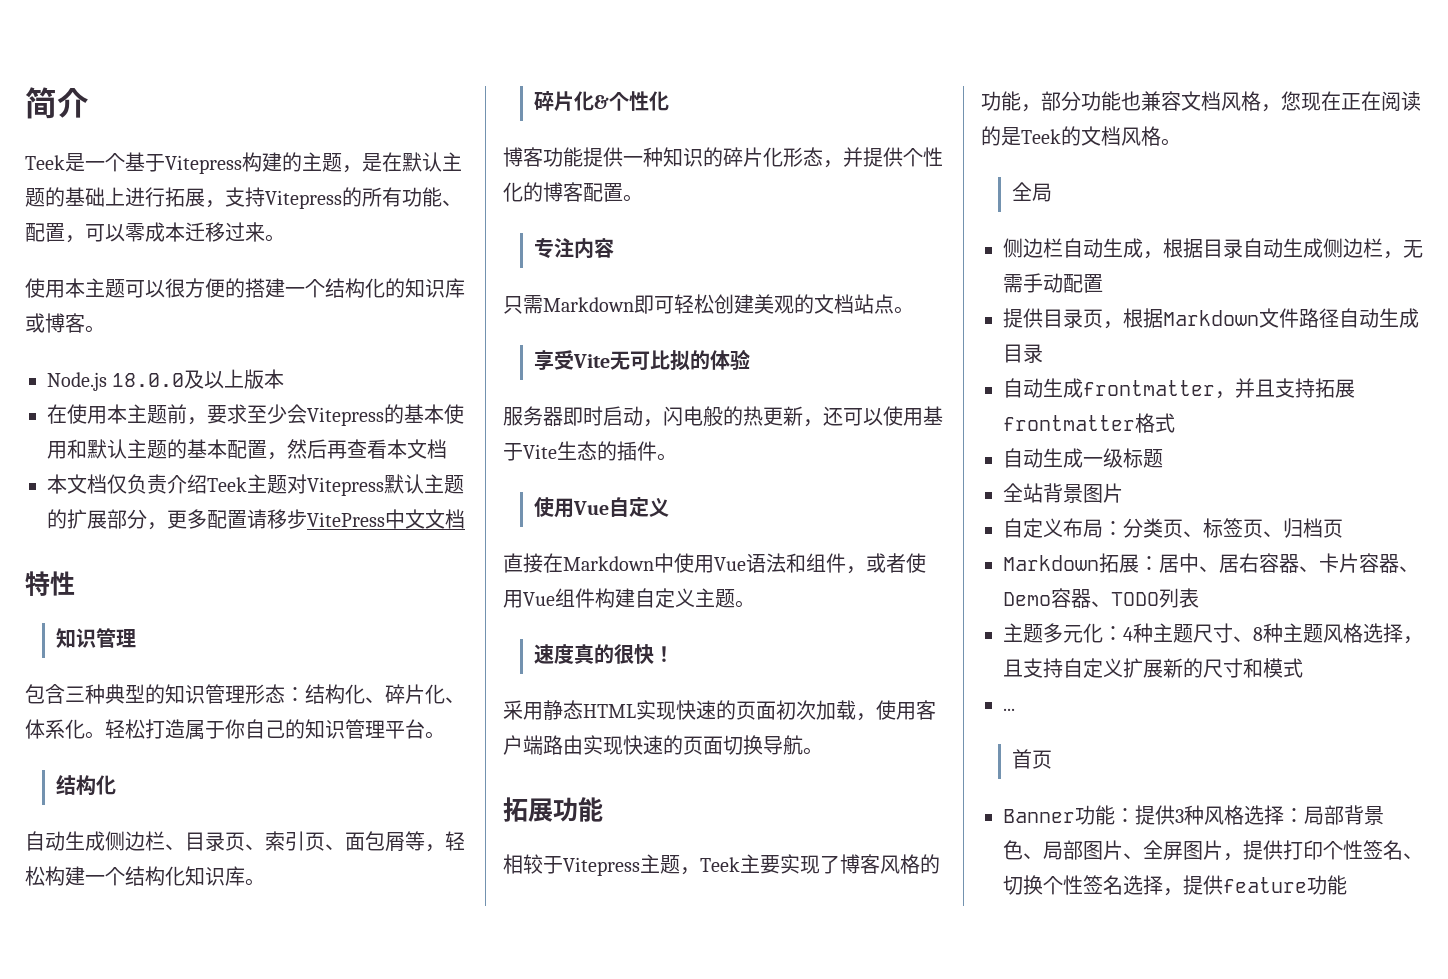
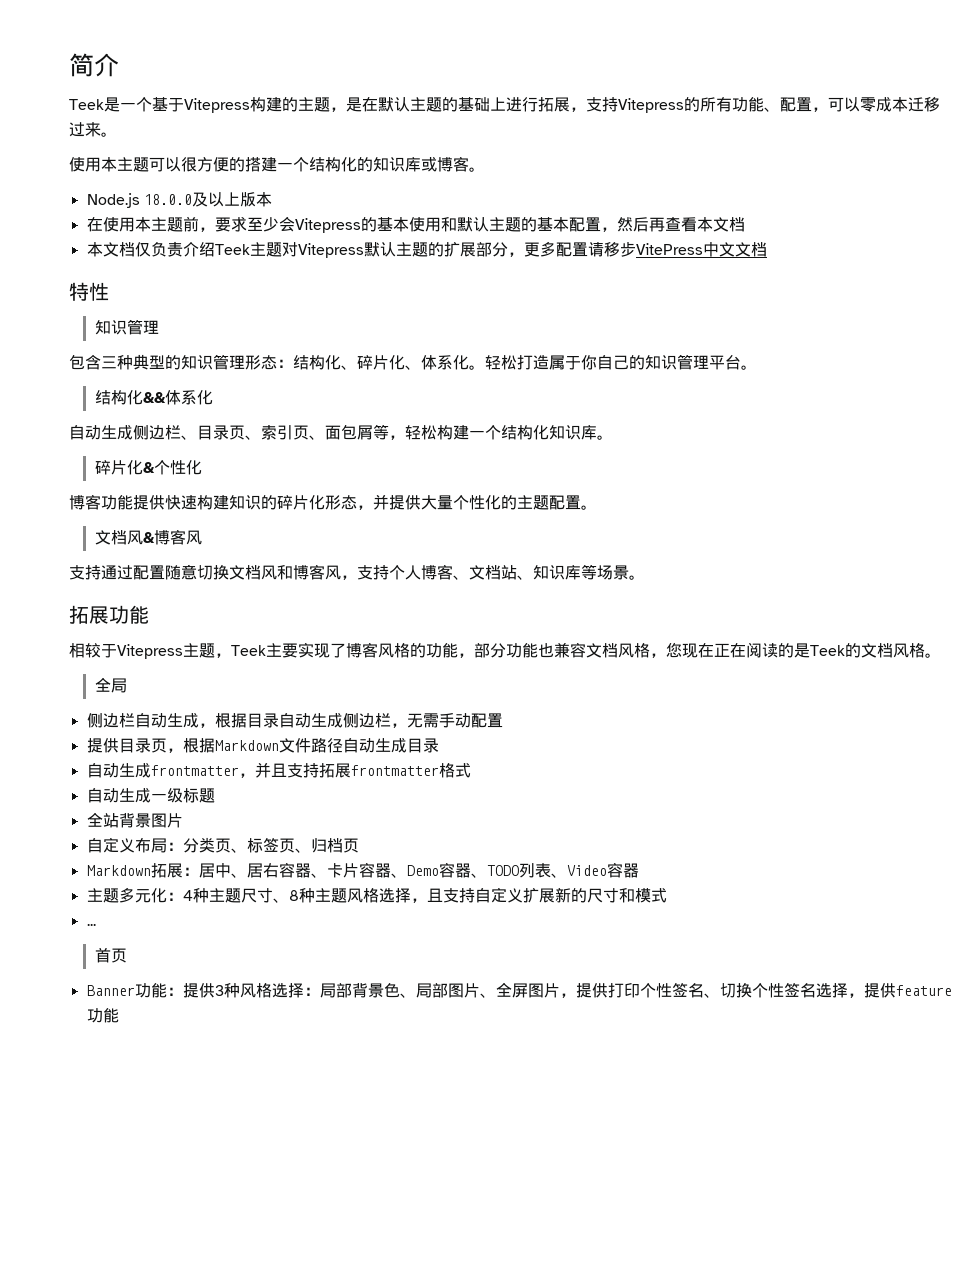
(116, 785) none -> [142,390,213,405] &&体系化
[623,147,663,167] 一种 -> [165,495,229,510] 快速构建
(903, 157) none -> [421,495,453,510] 大量
[543,182,583,202] 博客 -> [517,495,549,510] 主题
[533,238,614,259] [503,294,914,314] [533,349,750,371] [503,406,943,427] [503,441,677,461] [533,497,669,518] [503,553,926,574] [503,588,755,608] [533,644,674,664] [503,700,936,721] [503,735,803,755] 专注内容 // 只需Markdown即可轻松创建美观的文档站点。 // 享受Vite无可比拟的体验 // 服务器即时启动，闪电般的热更新，还可以使用基于Vite生态的插件。 // 使用Vue自定义 // 直接在Markdown中使用Vue语法和组件，或者使用Vue组件构建自定义主题。 // 速度真的很快！ // 采用静态HTML实现快速的页面初次加载，使用客户端路由实现快速的页面切换导航 -> [94,529,202,545] [69,564,629,580] 文档风&博客风 // 支持通过配置随意切换文档风和博客风，支持个人博客、文档站、知识库等场景
(1199, 598) none -> [550,862,639,878] 、Video容器

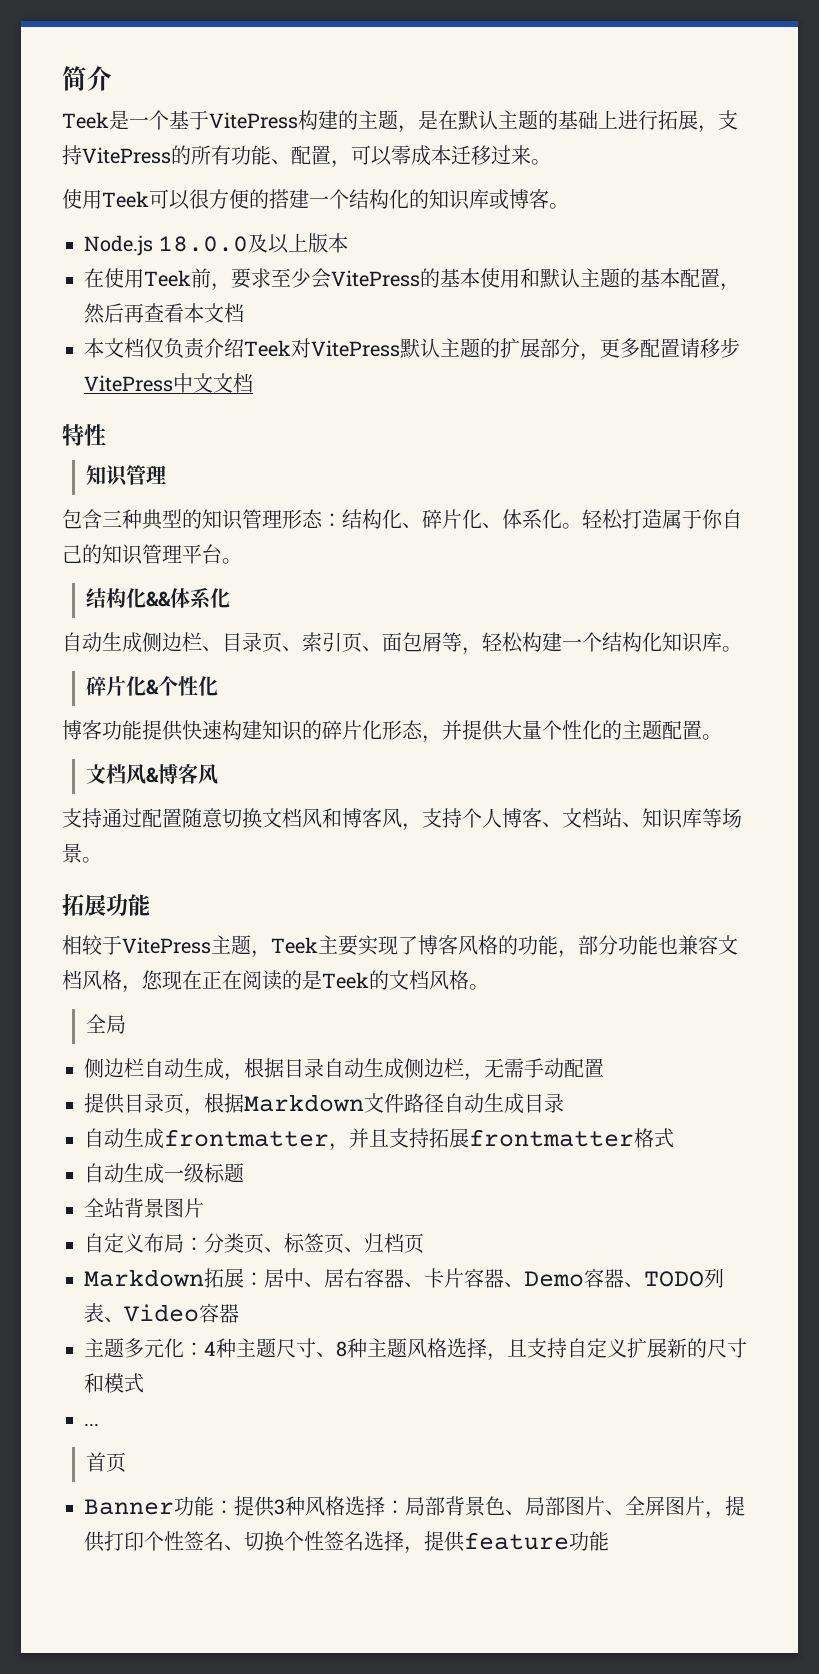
[184,98,250,113] Vitepress -> [209,112,298,129] VitePress
[618,98,684,113] Vitepress -> [82,147,171,164] VitePress
[101,157,149,172] 本主题 -> [102,191,149,208] Teek
[134,217,183,232] 本主题 -> [144,270,191,287] Teek
[294,218,361,233] Vitepress -> [331,270,420,287] VitePress
[249,242,364,258] 主题对Vitepress -> [291,338,400,358] 对VitePress
[117,644,183,659] Vitepress -> [122,937,211,954] VitePress

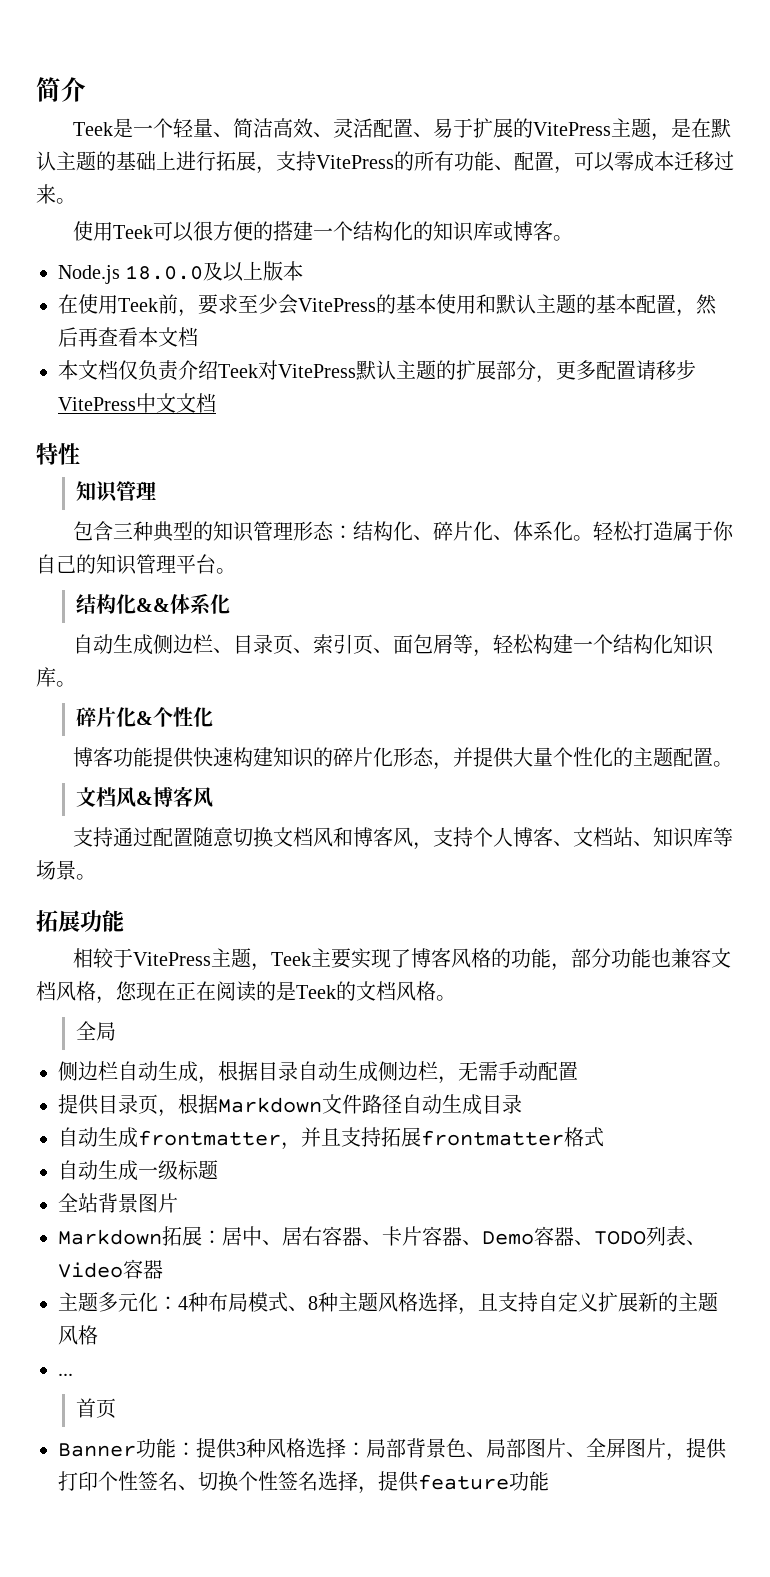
[169,110,358,130] 基于VitePress构建的 -> [172,118,611,138] 轻量、简洁高效、灵活配置、易于扩展的VitePress
[84,1233,424,1253] // 自定义布局：分类页、标签页、归档页 -> (178, 1203) none
[236,1338,316,1358] 主题尺寸 -> [208,1292,288,1312] 布局模式
[707,1338,747,1358] [84,1373,144,1393] 尺寸和模式 -> [678,1292,718,1312] [58,1325,98,1345] 主题风格

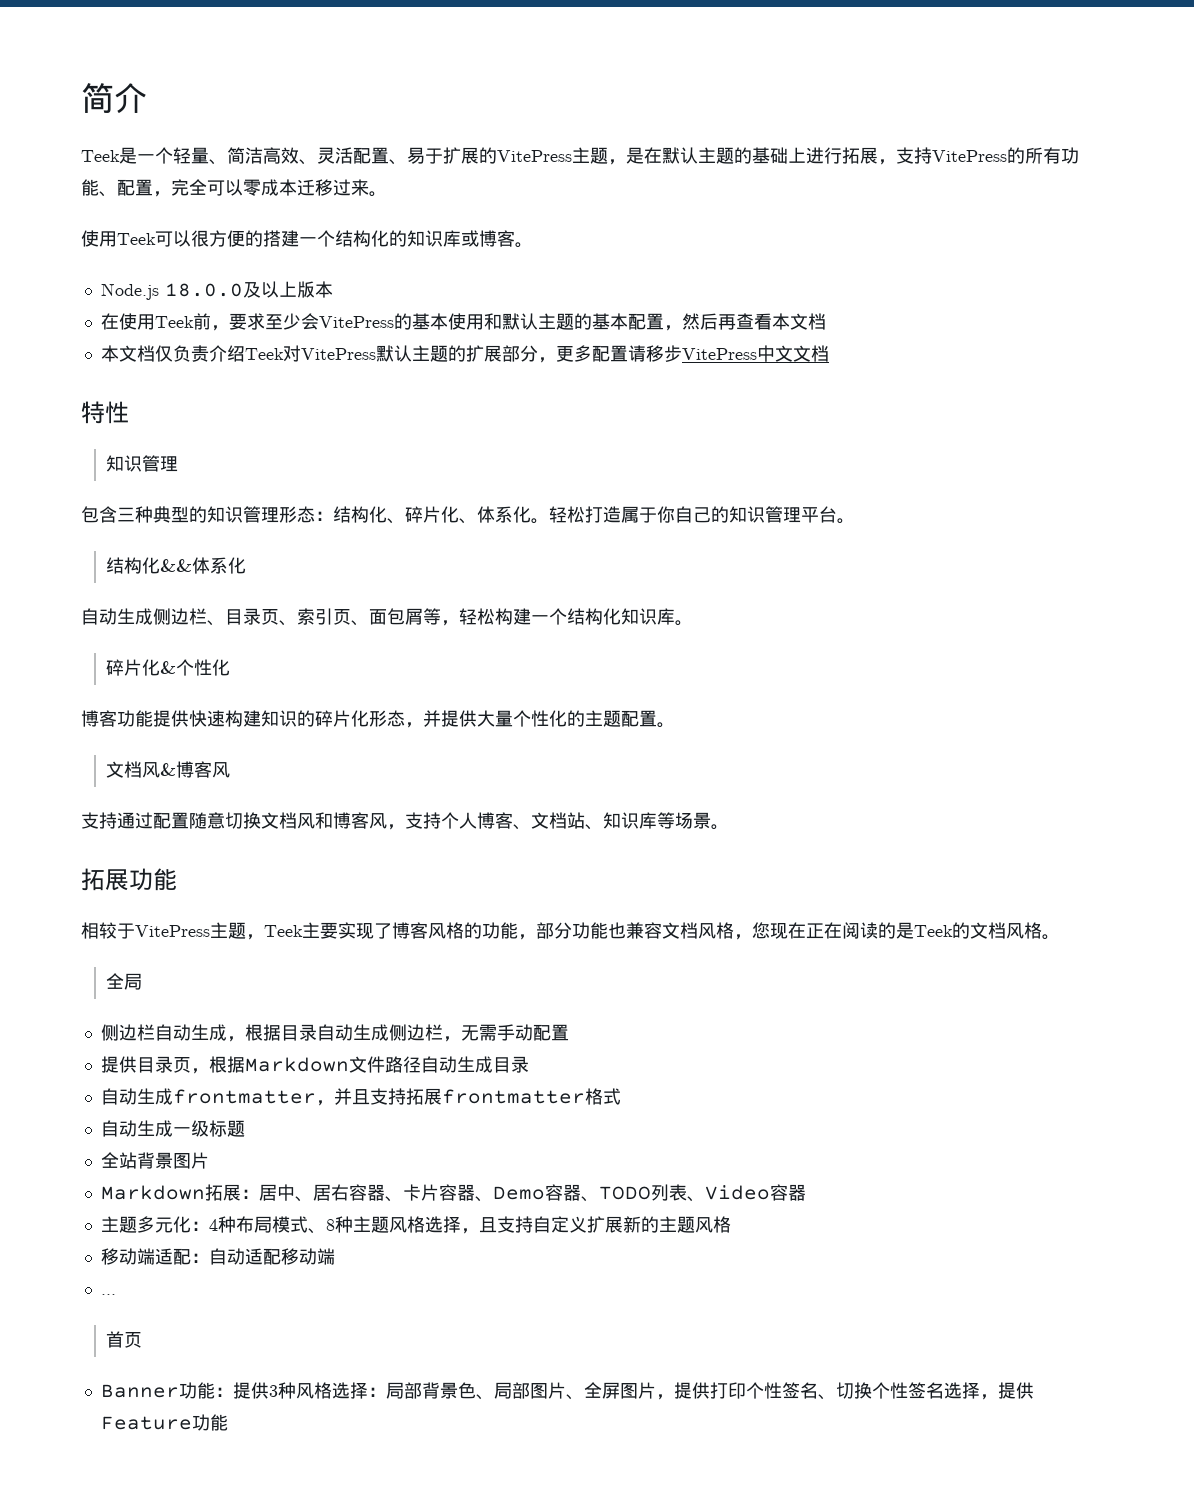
(574, 170) none -> [171,179,207,196] 完全
(98, 1335) none -> [100,1248,335,1265] // 移动端适配：自动适配移动端
[418,1474,509,1490] feature -> [100,1416,192,1430] Feature

